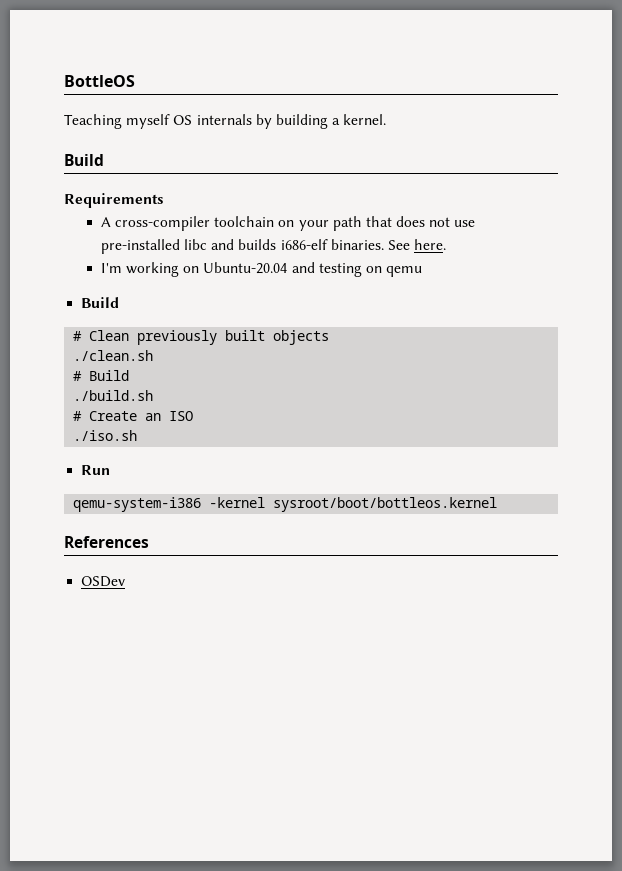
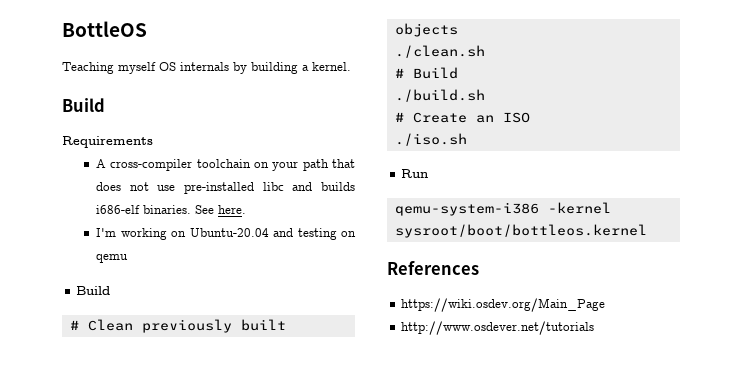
[81,576,126,587] OSDev -> [401,298,606,312] [401,321,595,335] https://wiki.osdev.org/Main_Page // http://www.osdever.net/tutorials

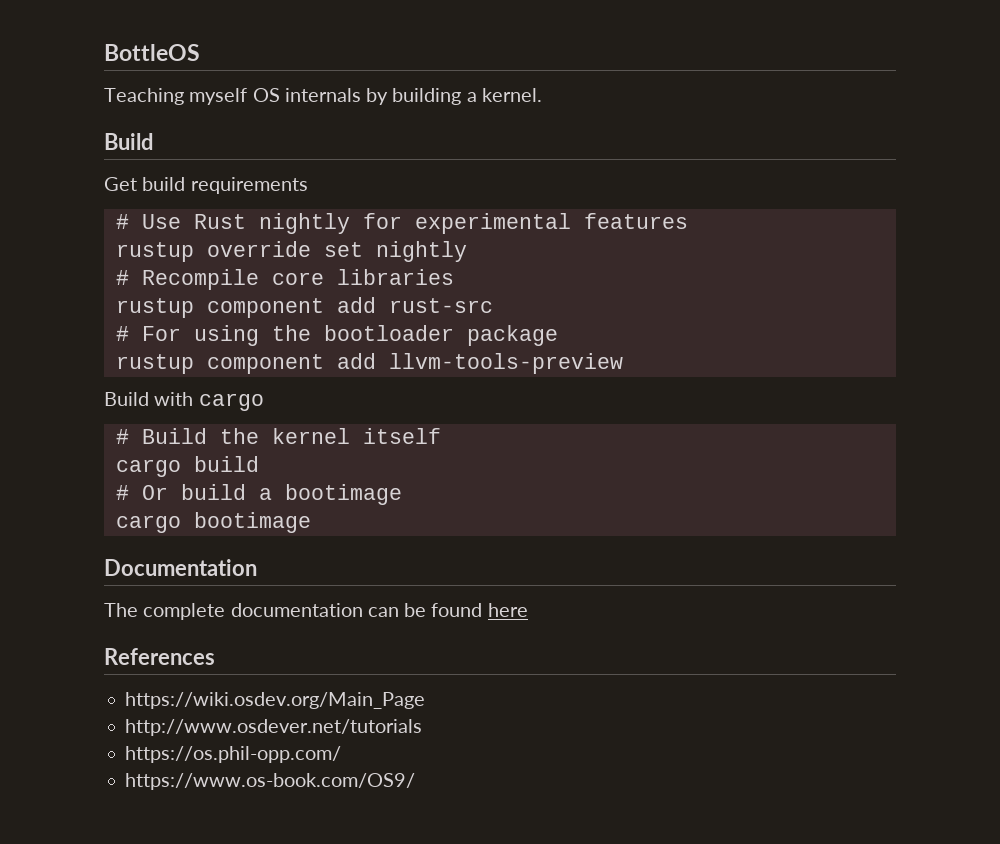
[62,136,153,148] [96,159,355,171] [96,182,355,194] [96,205,247,214] [96,228,356,240] [96,254,129,263] [76,286,111,295] [69,319,286,333] [394,23,458,37] [394,45,485,58] [394,67,458,79] [394,89,485,102] [394,112,530,123] [394,133,467,146] [401,169,429,178] [394,202,611,216] [394,224,647,238] Requirements // A cross-compiler toolchain on your path that does not use pre-installed libc and builds i686-elf binaries. See here. // I'm working on Ubuntu-20.04 and testing on qemu // Build // # Clean previously built objects // ./clean.sh // # Build // ./build.sh // # Create an ISO // ./iso.sh // Run // qemu-system-i386 -kernel sysroot/boot/bottleos.kernel -> [104,177,308,194] [115,213,688,234] [115,241,467,262] [115,269,454,290] [115,297,493,318] [115,325,558,346] [115,353,623,374] [104,392,264,411] [115,428,441,444] [115,456,259,477] [115,484,402,505] [115,512,311,533] [104,559,257,576] [104,603,528,620] Get build requirements // # Use Rust nightly for experimental features // rustup override set nightly // # Recompile core libraries // rustup component add rust-src // # For using the bootloader package // rustup component add llvm-tools-preview // Build with cargo // # Build the kernel itself // cargo build // # Or build a bootimage // cargo bootimage // Documentation // The complete documentation can be found here
(595, 328) none -> [125,746,342,763] [125,773,416,790] // https://os.phil-opp.com/ // https://www.os-book.com/OS9/

